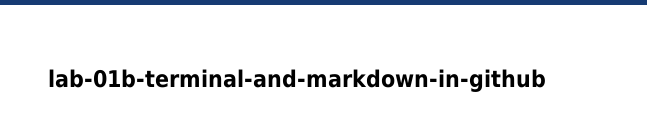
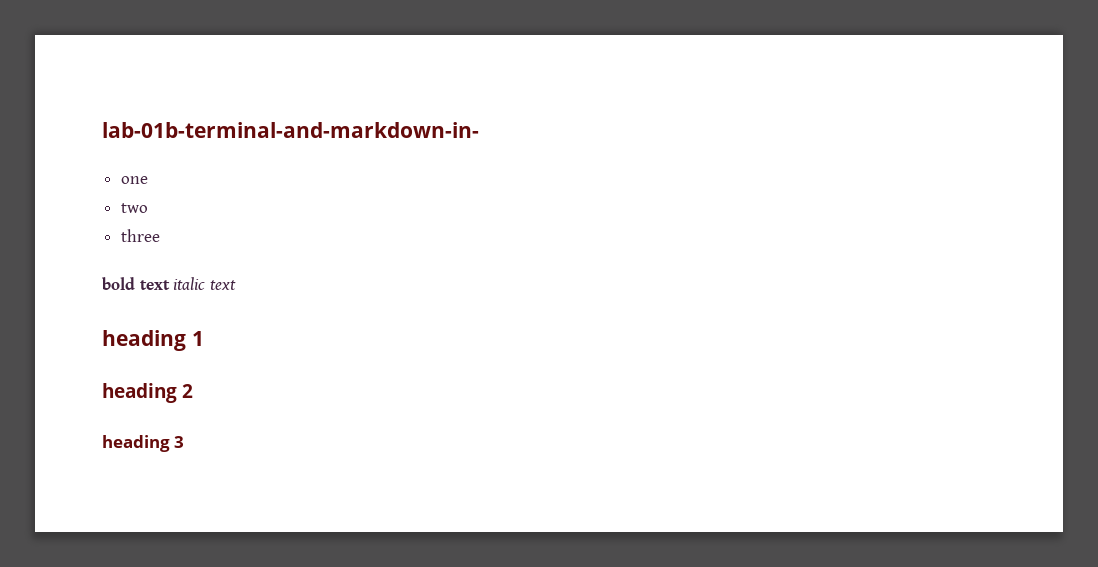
[48,69,546,92] lab-01b-terminal-and-markdown-in-github -> [102,122,479,138] [120,176,148,184] [120,203,148,213] [120,229,160,242] [102,277,236,290] [102,330,204,351] [102,383,193,403] [102,435,185,452] lab-01b-terminal-and-markdown-in- // one // two // three // bold text italic text // heading 1 // heading 2 // heading 3

